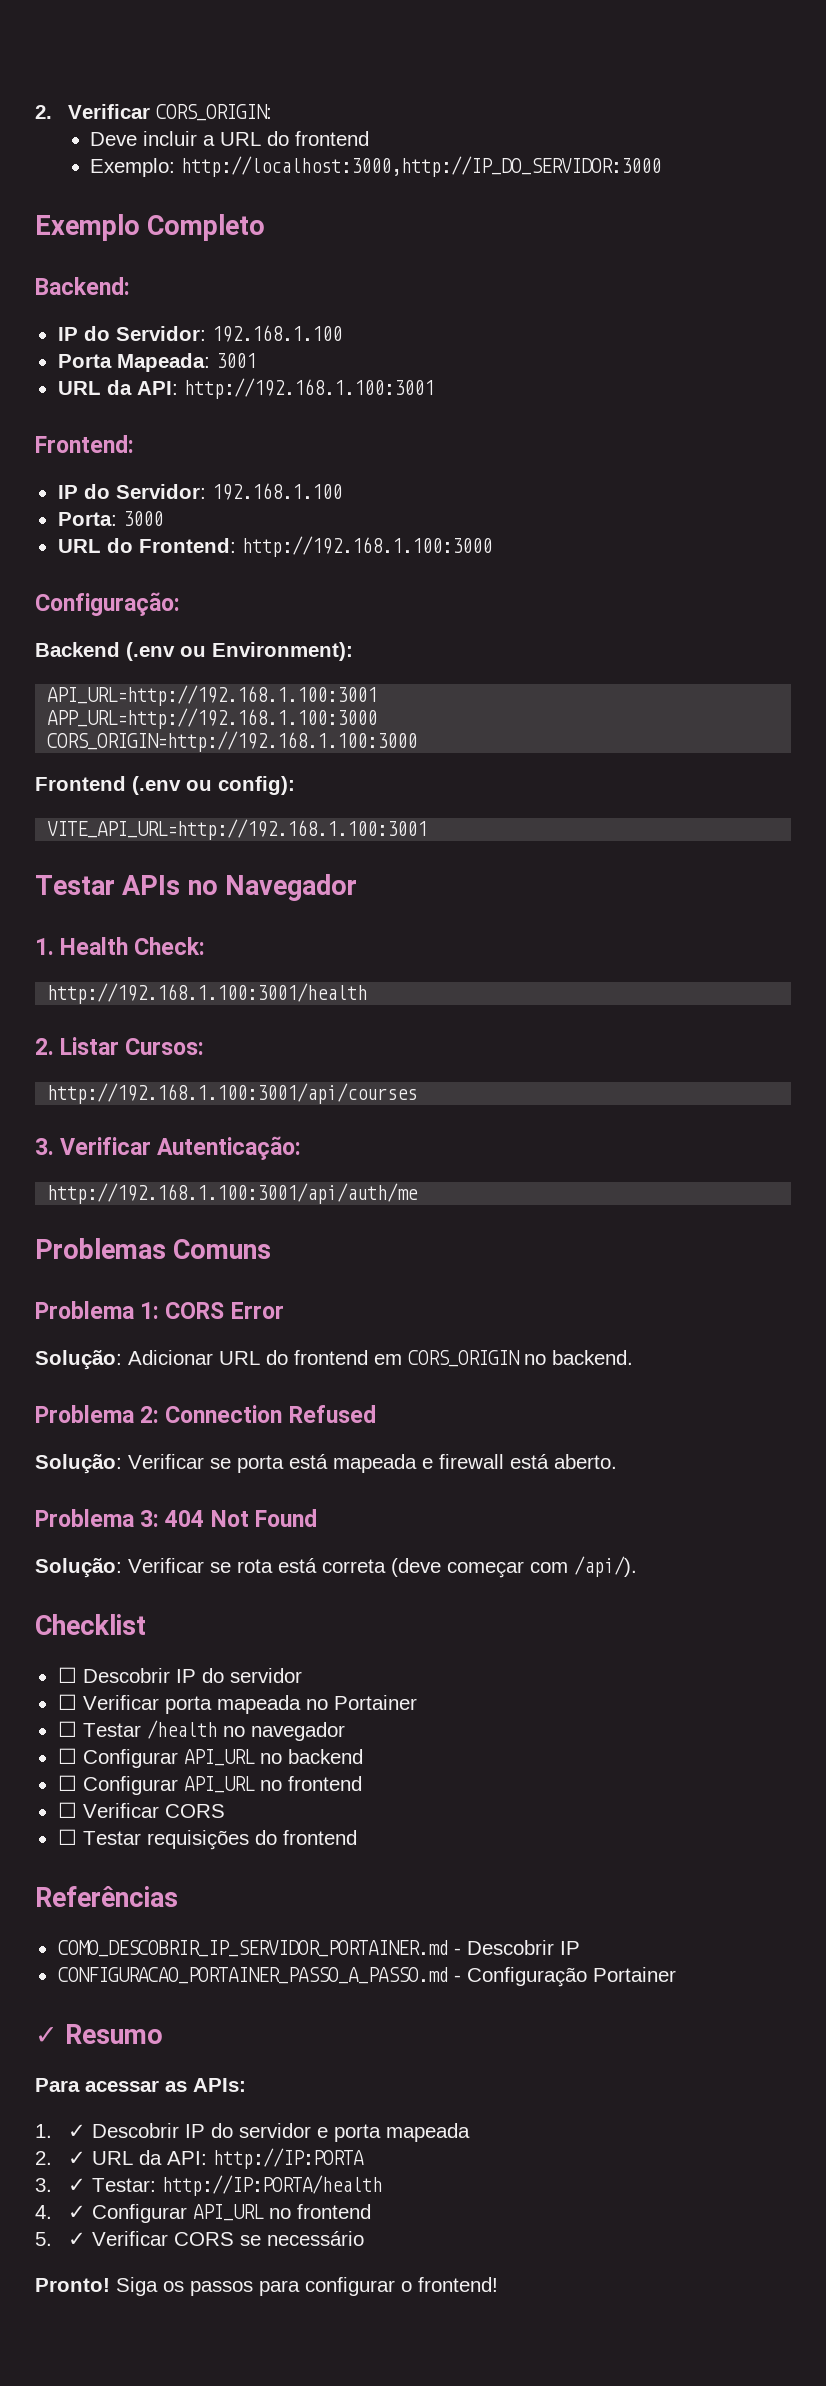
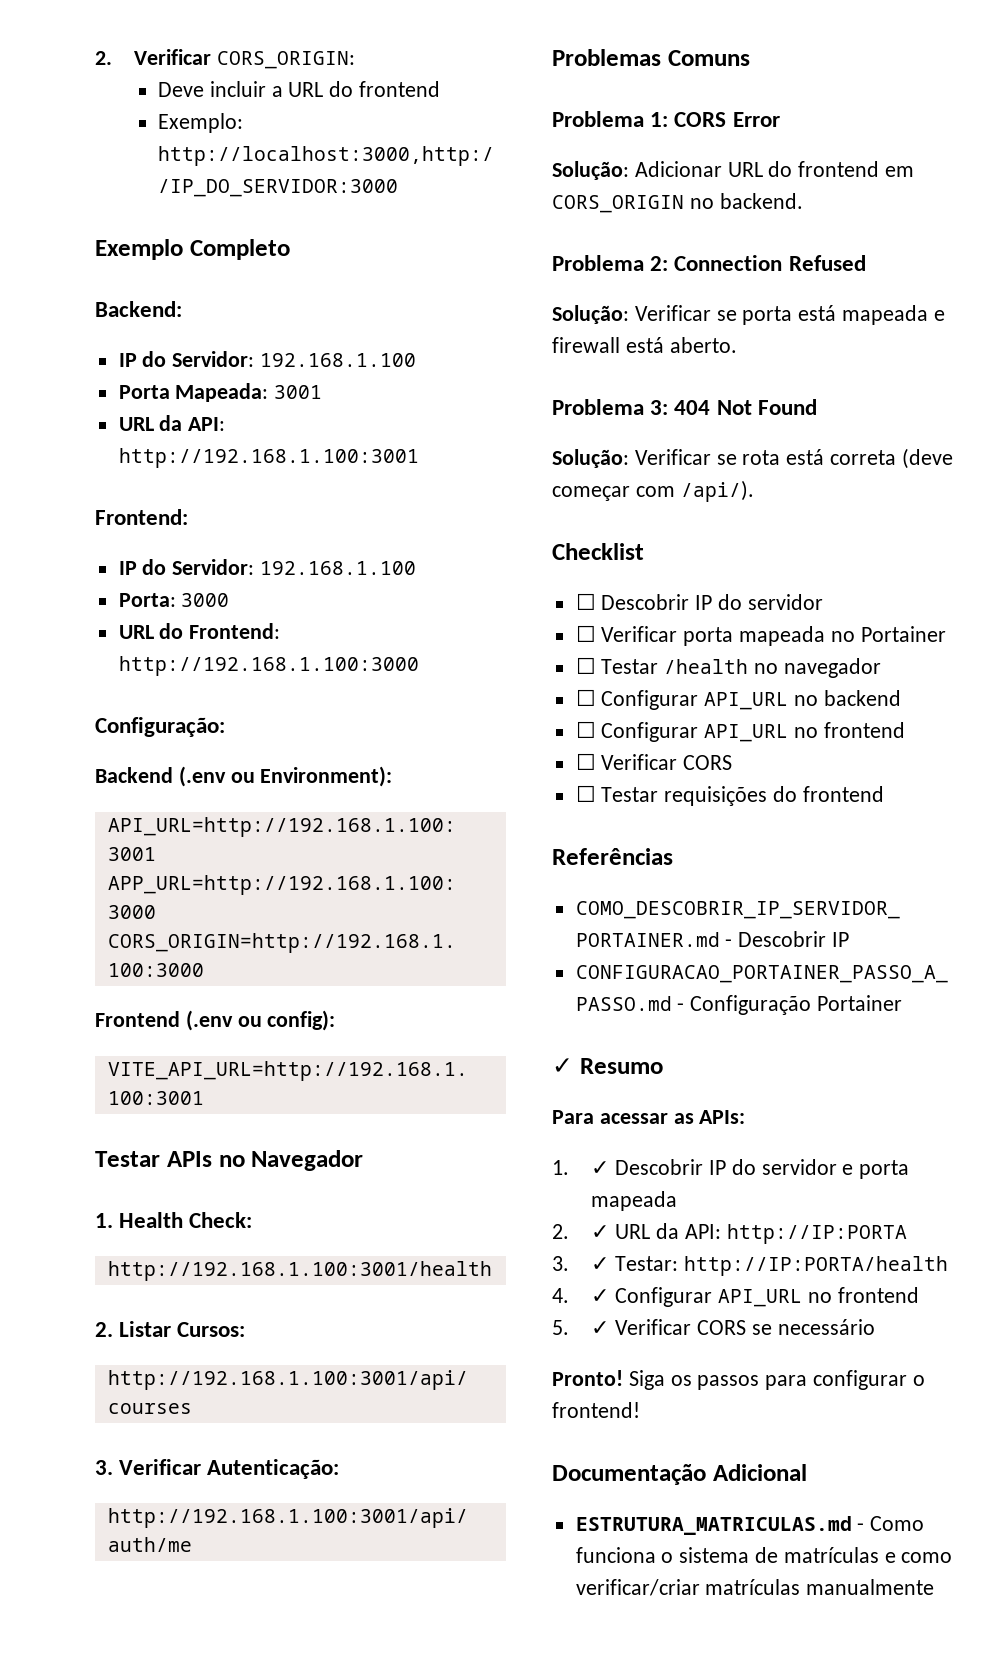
(498, 2284) none -> [552,1464,807,1485] [575,1516,925,1535] [575,1547,953,1563] [575,1579,935,1596] // Documentação Adicional // ESTRUTURA_MATRICULAS.md - Como funciona o sistema de matrículas e como verificar/criar matrículas manualmente

